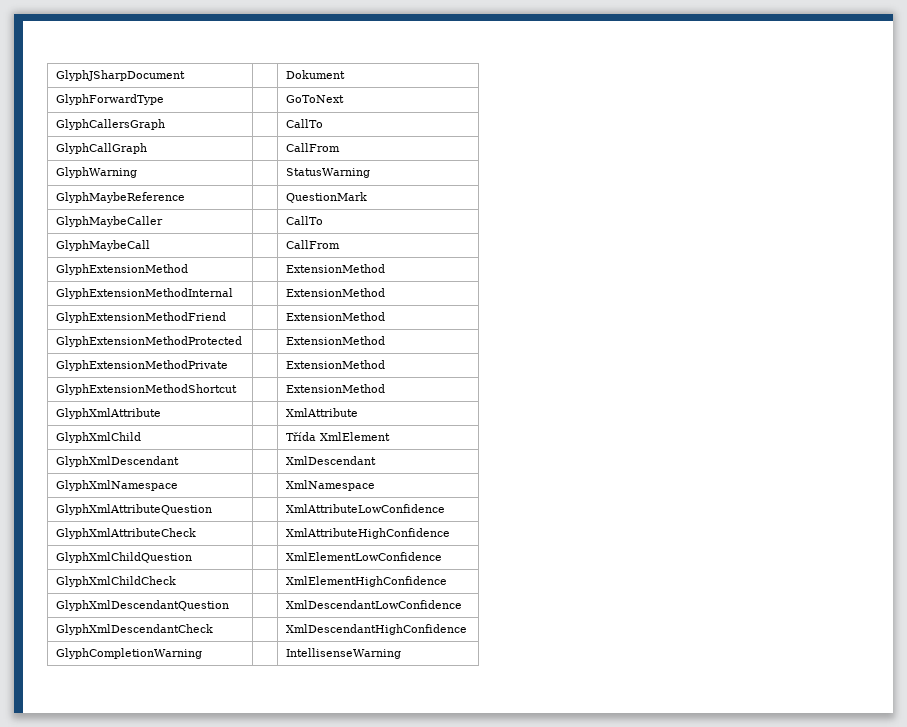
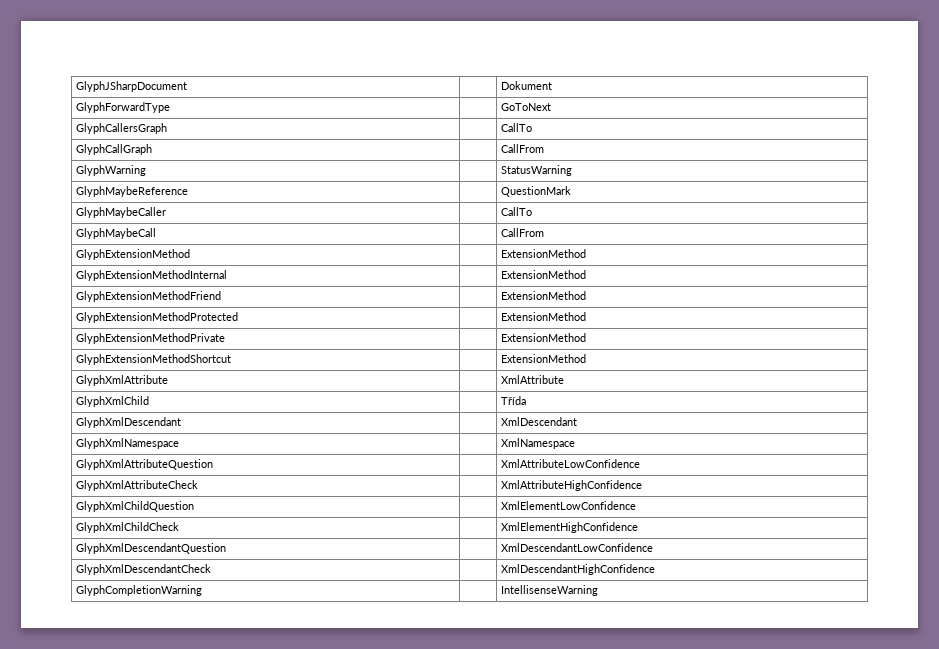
[320,432,391,441] XmlElement -> (527, 400) none

